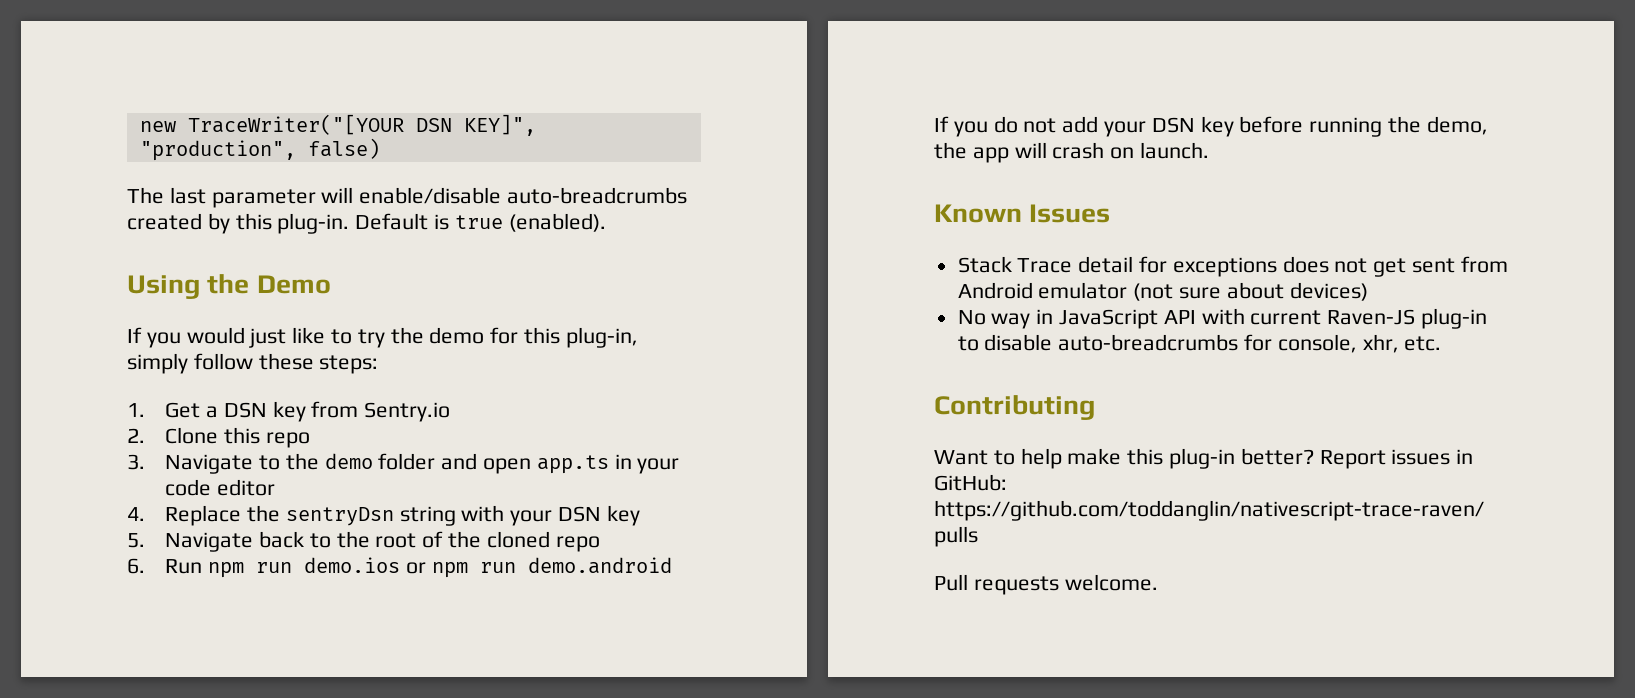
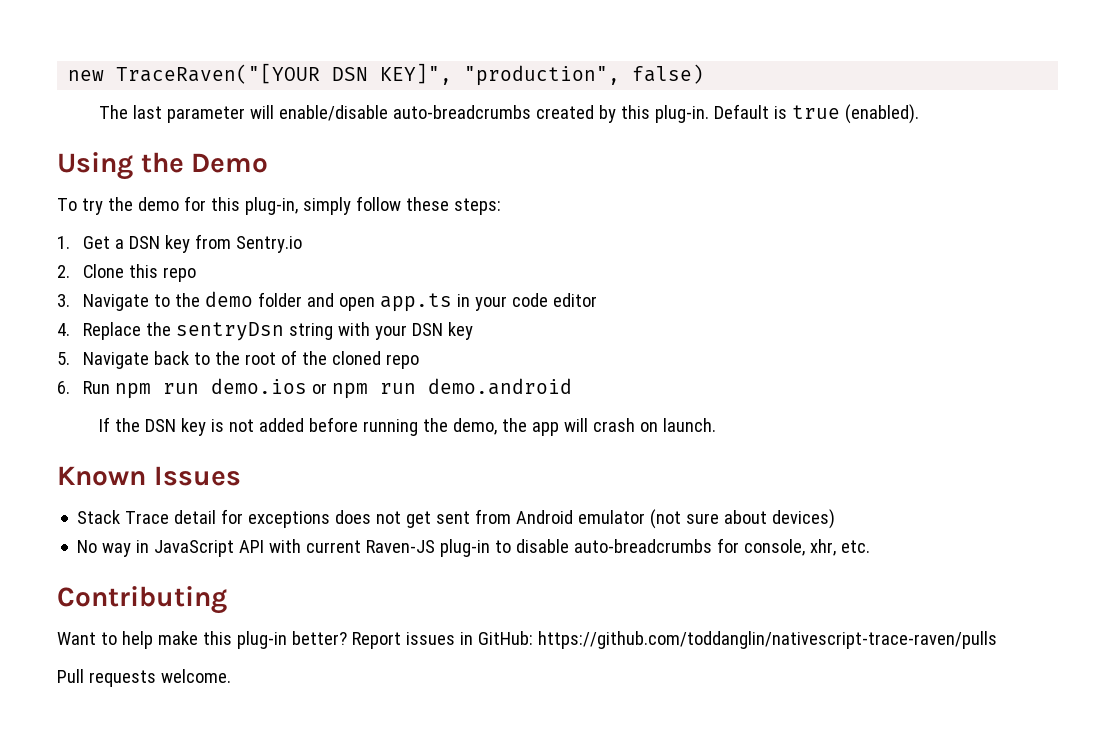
[187,114,404,135] TraceWriter("[YOUR -> [116,63,321,84] TraceRaven("[YOUR
[127,327,353,348] If you would just like to -> [57,198,77,211] To
[953,116,1234,137] you do not add your DSN key -> [115,418,305,436] the DSN key is not added

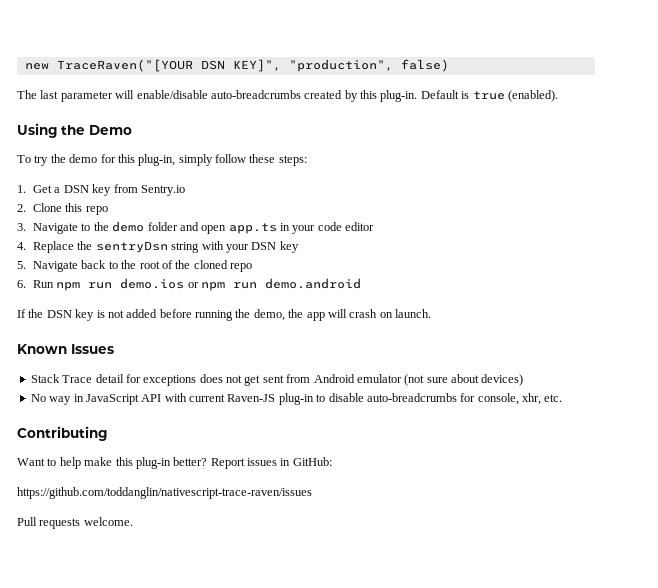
[537,631,997,649] https://github.com/toddanglin/nativescript-trace-raven/pulls -> [17,487,312,499] // https://github.com/toddanglin/nativescript-trace-raven/issues

